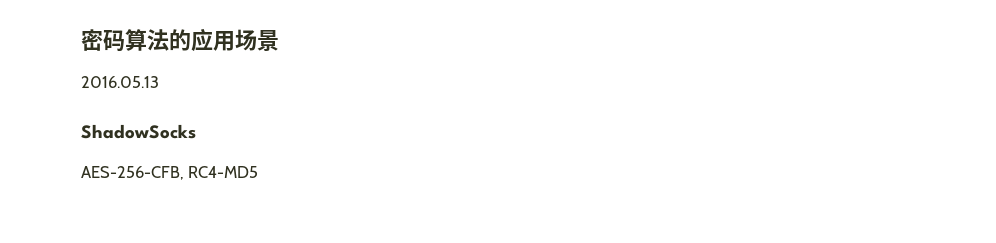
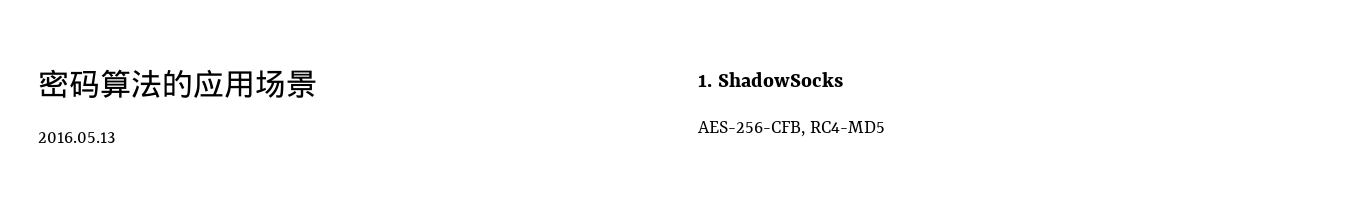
(159, 82) none -> [698,74,712,87] 1.

